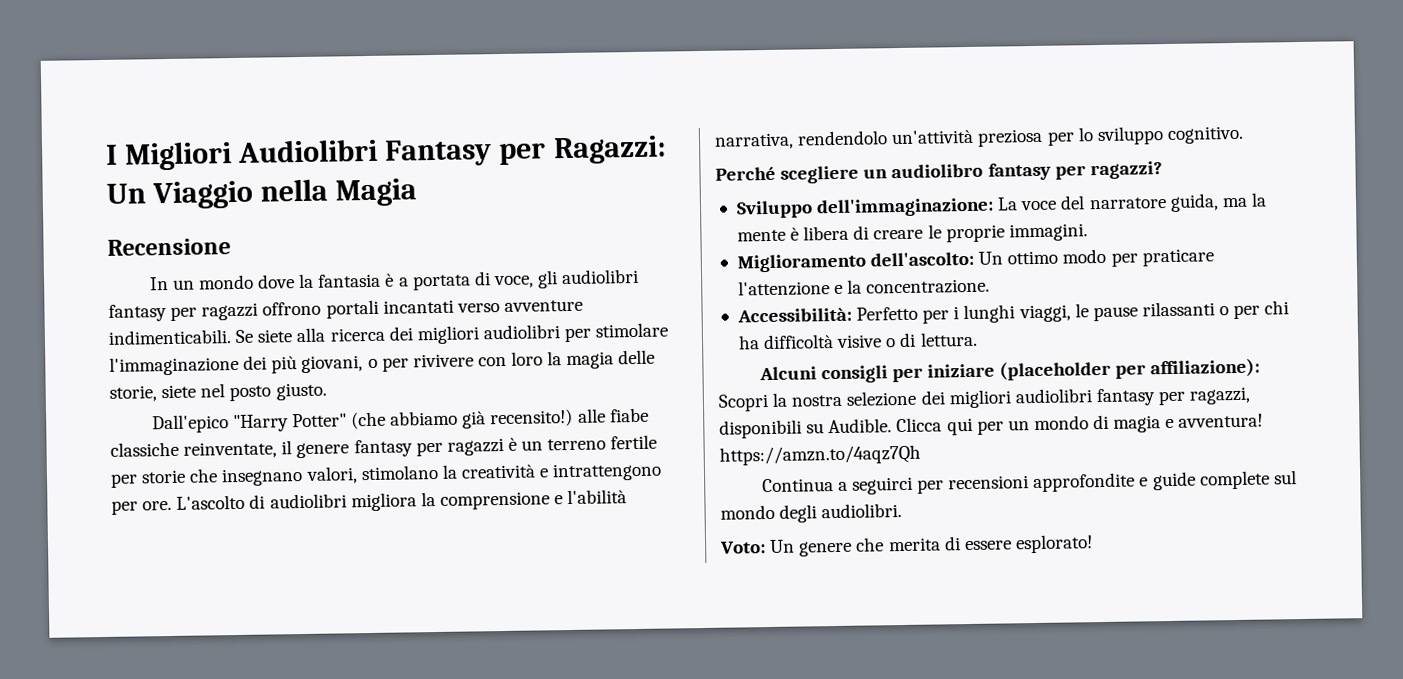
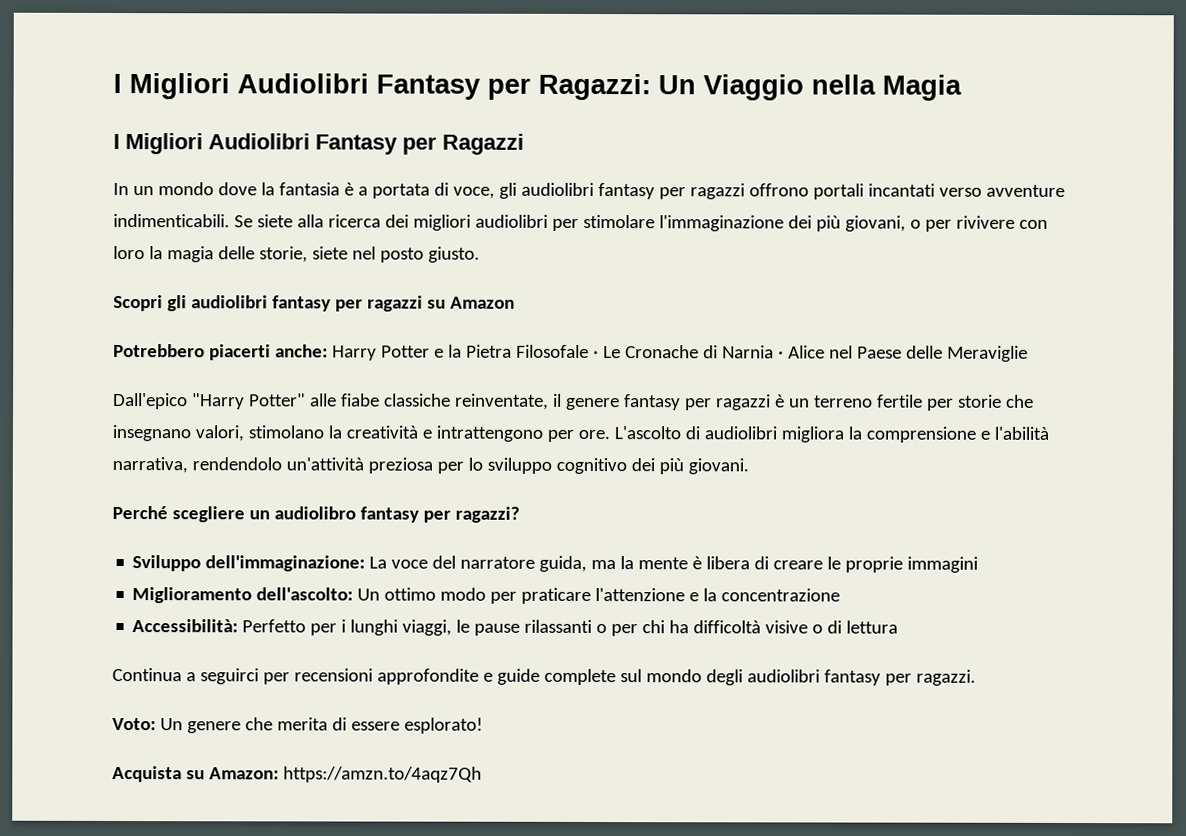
[107,238,231,256] Recensione -> [113,133,524,155] I Migliori Audiolibri Fantasy per Ragazzi
(327, 391) none -> [113,294,515,312] [113,343,1028,362] // Scopri gli audiolibri fantasy per ragazzi su Amazon // Potrebbero piacerti anche: Harry Potter e la Pietra Filosofale · Le Cronache di Narnia · Alice nel Paese delle Meraviglie
[351,408,574,430] (che abbiamo già recensito!) -> (306, 400) none
[1166,125,1244,144] cognitivo. -> [555,457,749,475] cognitivo dei più giovani.
[1008,223,1088,242] immagini. -> [907,556,979,573] immagini
[866,278,991,295] concentrazione. -> [721,588,841,602] concentrazione
[919,331,978,347] [758,358,1261,384] [718,386,1252,412] [719,413,1264,439] [719,444,921,466] lettura. // Alcuni consigli per iniziare (placeholder per affiliazione): Scopri la nostra selezione dei migliori audiolibri fantasy per ragazzi, disponibili su Audible. Clicca qui per un mondo di magia e avventura! https://amzn.to/4aqz7Qh -> [846,620,899,634] lettura
[821,503,903,519] audiolibri. -> [746,669,976,686] audiolibri fantasy per ragazzi.
(1093, 544) none -> [112,765,482,783] // Acquista su Amazon: https://amzn.to/4aqz7Qh

